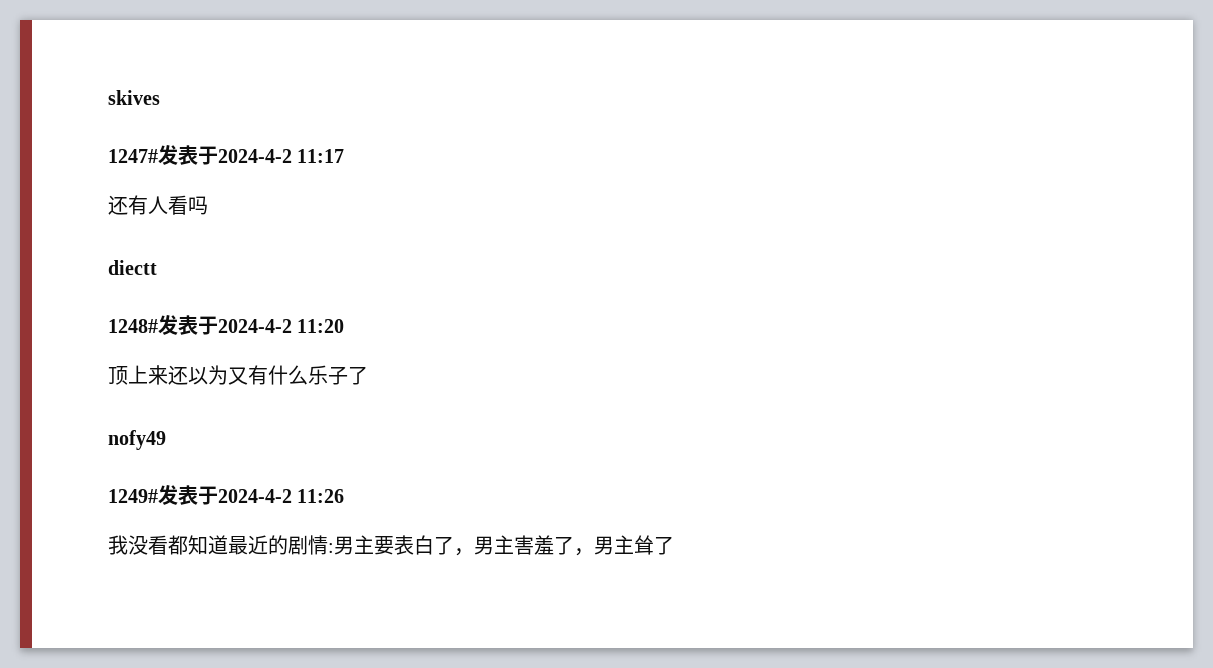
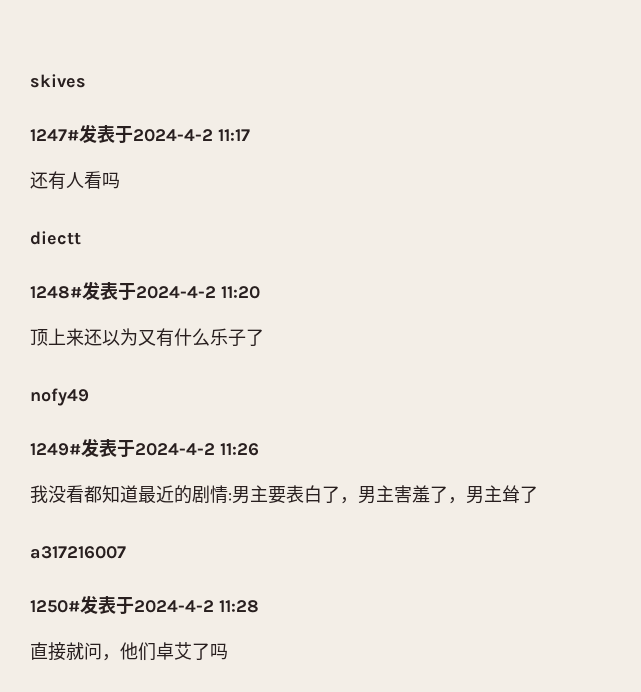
(674, 545) none -> [30,546,126,559] [30,595,259,614] [30,642,228,661] // a317216007 // 1250#发表于2024-4-2 11:28 // 直接就问，他们卓艾了吗

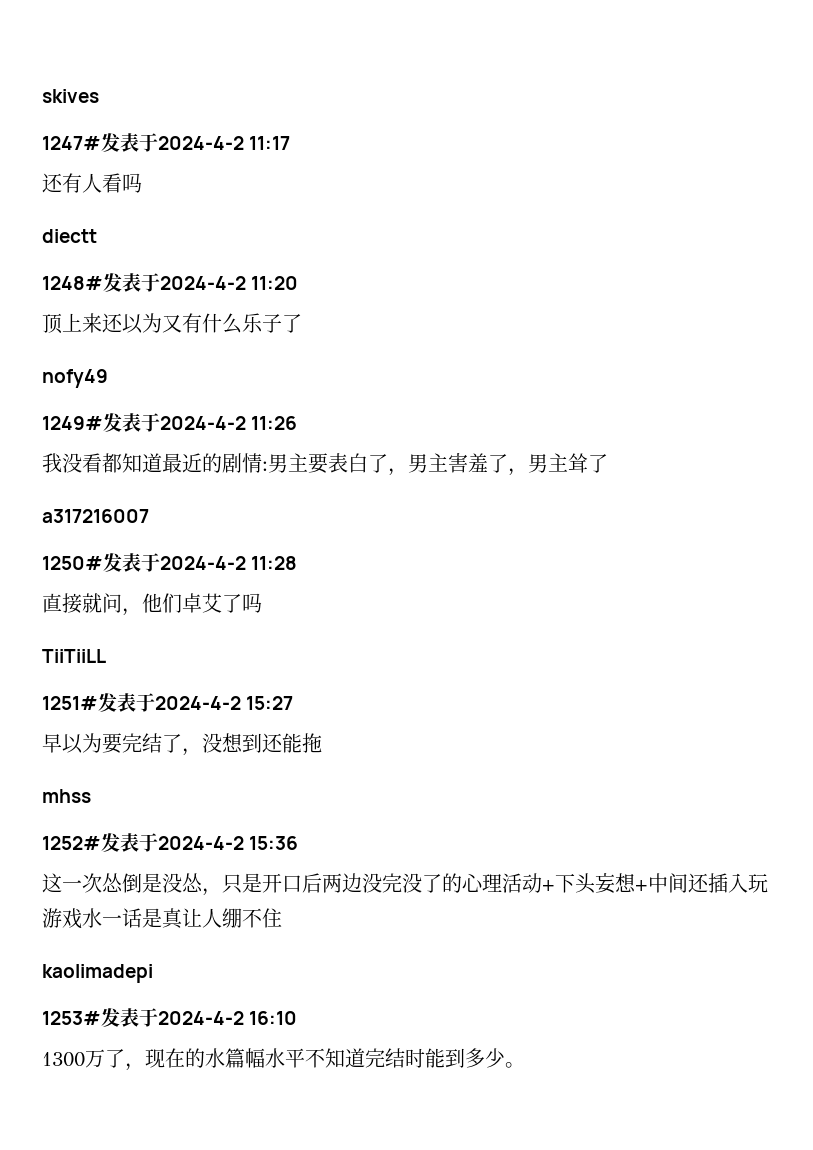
(228, 651) none -> [42,649,106,663] [42,693,294,712] [42,733,322,756] [42,789,91,803] [42,833,299,852] [42,873,768,896] [42,908,282,929] [42,964,153,983] [42,1008,298,1027] [42,1048,525,1071] // TiiTiiLL // 1251#发表于2024-4-2 15:27 // 早以为要完结了，没想到还能拖 // mhss // 1252#发表于2024-4-2 15:36 // 这一次怂倒是没怂，只是开口后两边没完没了的心理活动+下头妄想+中间还插入玩游戏水一话是真让人绷不住 // kaolimadepi // 1253#发表于2024-4-2 16:10 // 1300万了，现在的水篇幅水平不知道完结时能到多少。

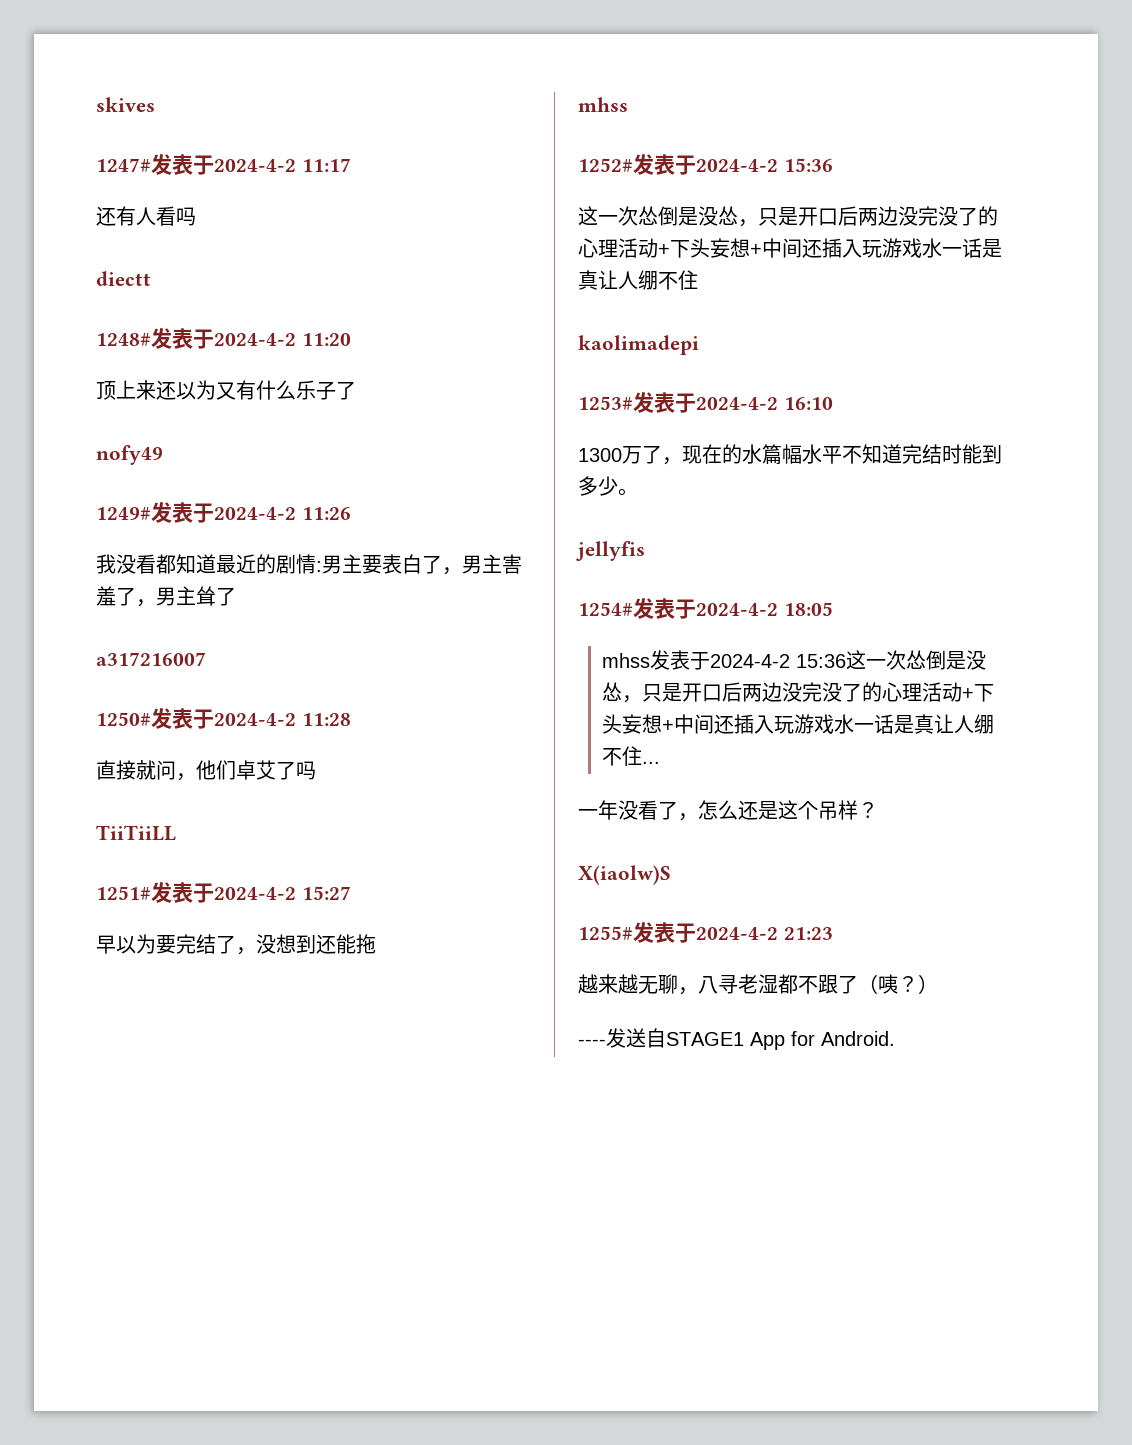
(525, 1065) none -> [576,541,645,561] [578,598,833,619] [602,650,987,670] [602,682,995,703] [602,714,995,734] [602,746,661,766] [578,800,878,821] [578,865,671,885] [578,922,833,943] [578,974,938,995] [578,1028,895,1050] // jellyfis // 1254#发表于2024-4-2 18:05 // mhss发表于2024-4-2 15:36这一次怂倒是没怂，只是开口后两边没完没了的心理活动+下头妄想+中间还插入玩游戏水一话是真让人绷不住... // 一年没看了，怎么还是这个吊样？ // X(iaolw)S // 1255#发表于2024-4-2 21:23 // 越来越无聊，八寻老湿都不跟了（咦？） // ----发送自STAGE1 App for Android.

